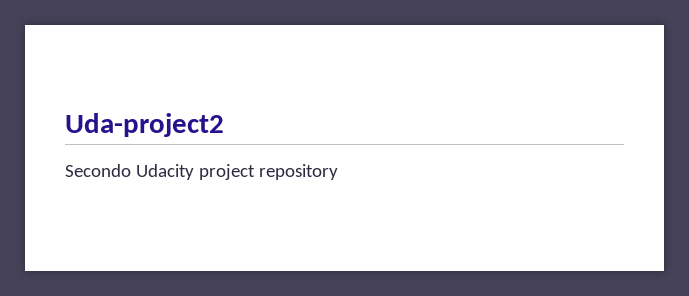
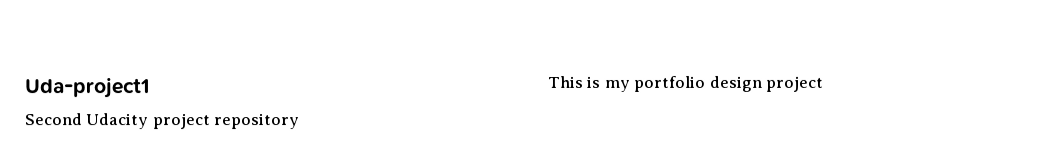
[65,113,224,137] [65,164,131,177] Uda-project2 // Secondo -> [24,77,151,99] [25,113,83,126] Uda-project1 // Second
(338, 172) none -> [547,75,825,92] // This is my portfolio design project

